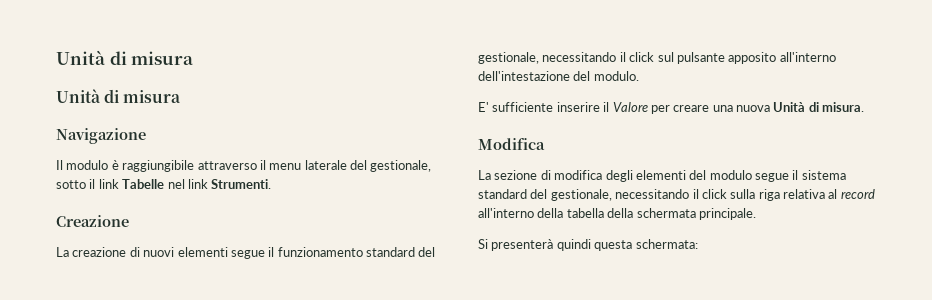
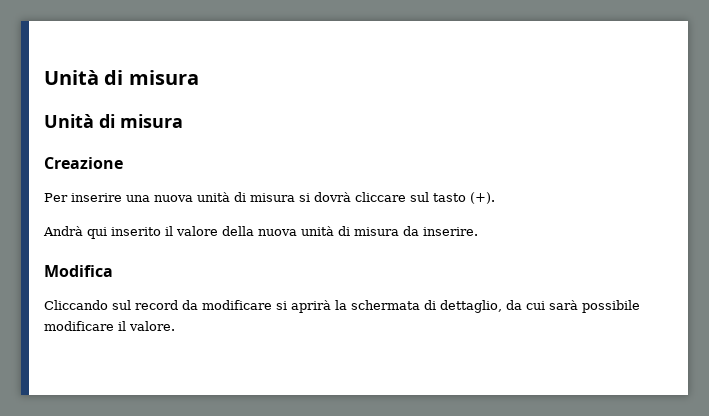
[56,128,146,144] [56,160,432,172] [56,179,272,189] [56,215,129,227] [56,247,436,259] [478,52,836,64] [478,71,639,81] [478,102,865,114] [478,138,545,150] [478,170,846,182] [478,189,875,201] [478,208,756,220] [478,239,698,251] Navigazione // Il modulo è raggiungibile attraverso il menu laterale del gestionale, sotto il link Tabelle nel link Strumenti. // Creazione // La creazione di nuovi elementi segue il funzionamento standard del gestionale, necessitando il click sul pulsante apposito all'interno dell'intestazione del modulo. // E' sufficiente inserire il Valore per creare una nuova Unità di misura. // Modifica // La sezione di modifica degli elementi del modulo segue il sistema standard del gestionale, necessitando il click sulla riga relativa al record all'interno della tabella della schermata principale. // Si presenterà quindi questa schermata: -> [44,157,123,169] [44,192,495,204] [43,226,478,239] [44,265,113,277] [44,300,640,313] [44,321,175,331] Creazione // Per inserire una nuova unità di misura si dovrà cliccare sul tasto (+). // Andrà qui inserito il valore della nuova unità di misura da inserire. // Modifica // Cliccando sul record da modificare si aprirà la schermata di dettaglio, da cui sarà possibile modificare il valore.

